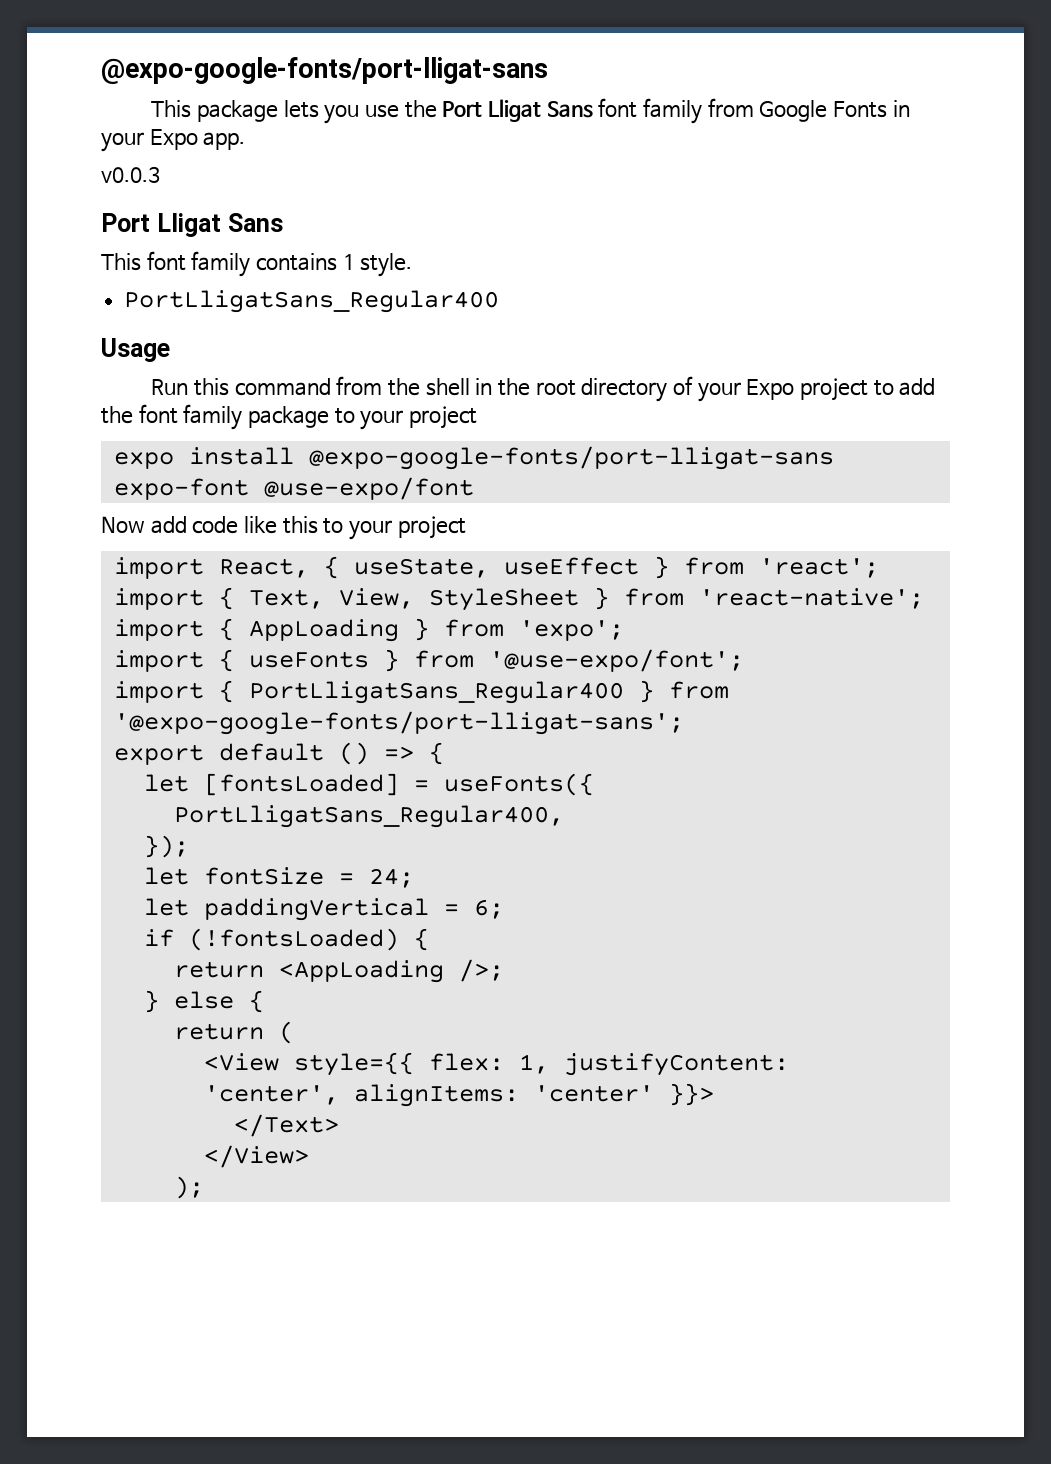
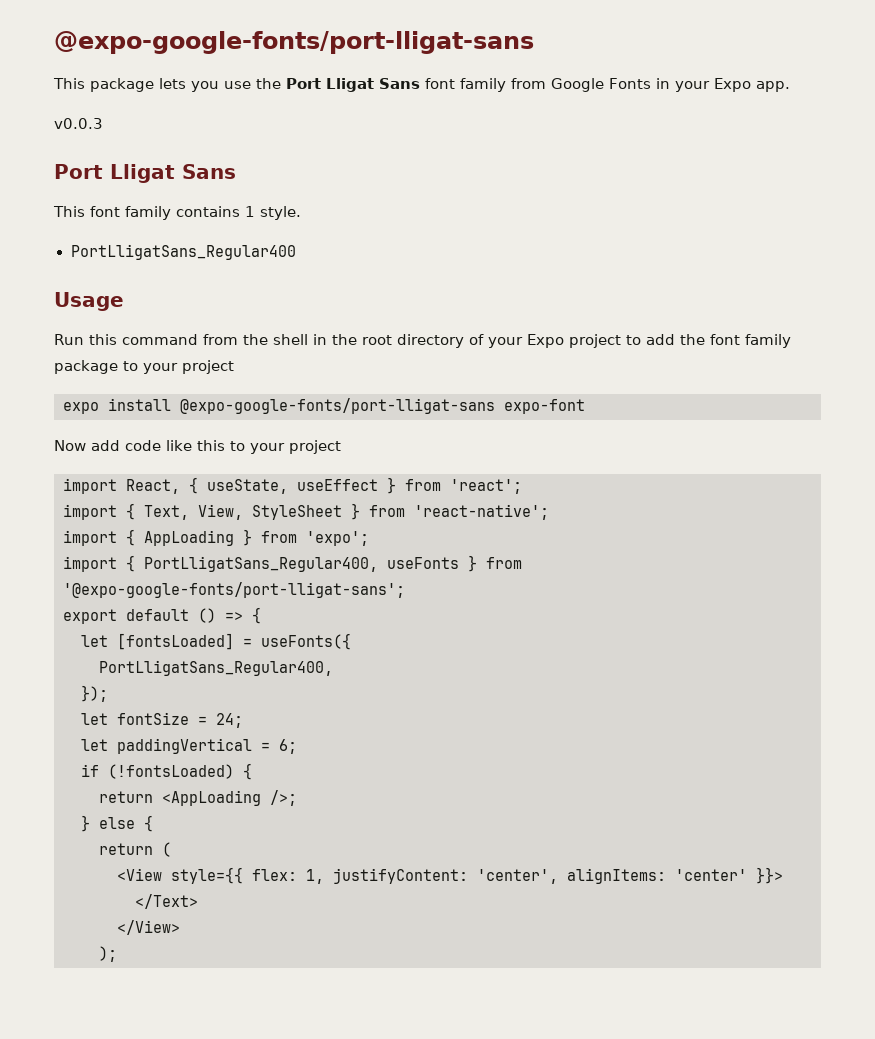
[263,477,474,500] @use-expo/font -> (585, 406) none
(234, 660) none -> [144,556,378,572] PortLligatSans_Regular400,
[488,649,744,672] [113,680,729,704] '@use-expo/font'; // import { PortLligatSans_Regular400 } from -> (522, 563) none

